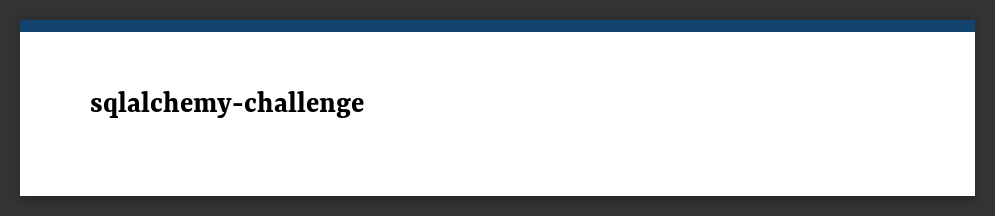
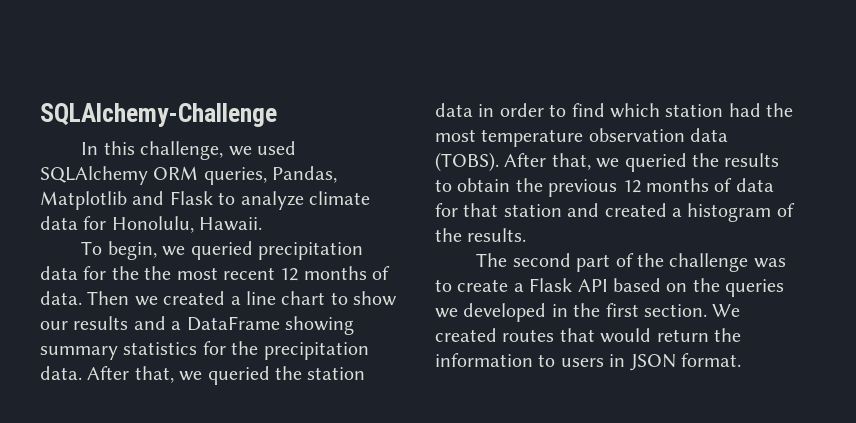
[90,91,364,118] sqlalchemy-challenge -> [40,103,277,127] [81,141,296,160] [40,166,338,185] [40,191,370,210] [40,216,263,233] [81,241,363,260] [40,266,391,281] [40,291,398,306] [40,316,354,335] [40,341,369,360] [40,366,366,385] [435,103,794,118] [435,128,729,147] [435,152,780,172] [435,178,774,197] [435,203,795,222] [435,228,527,242] [476,253,786,272] [435,278,785,297] [435,303,741,322] [435,328,741,343] [435,353,741,371] SQLAlchemy-Challenge // In this challenge, we used SQLAlchemy ORM queries, Pandas, Matplotlib and Flask to analyze climate data for Honolulu, Hawaii. // To begin, we queried precipitation data for the the most recent 12 months of data. Then we created a line chart to show our results and a DataFrame showing summary statistics for the precipitation data. After that, we queried the station data in order to find which station had the most temperature observation data (TOBS). After that, we queried the results to obtain the previous 12 months of data for that station and created a histogram of the results. // The second part of the challenge was to create a Flask API based on the queries we developed in the first section. We created routes that would return the information to users in JSON format.

